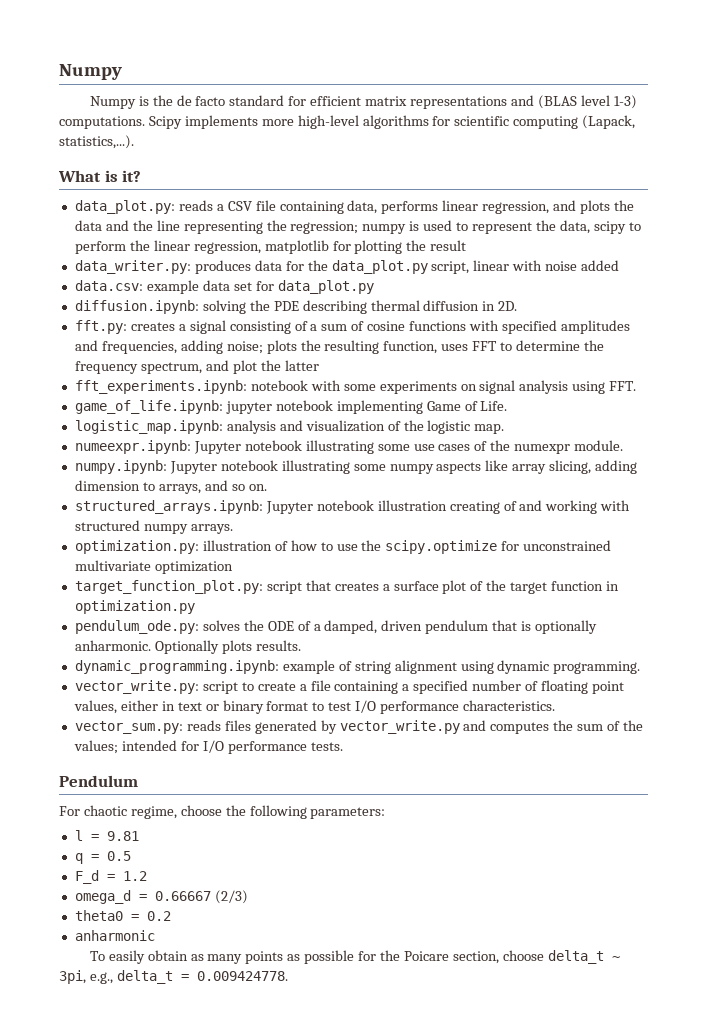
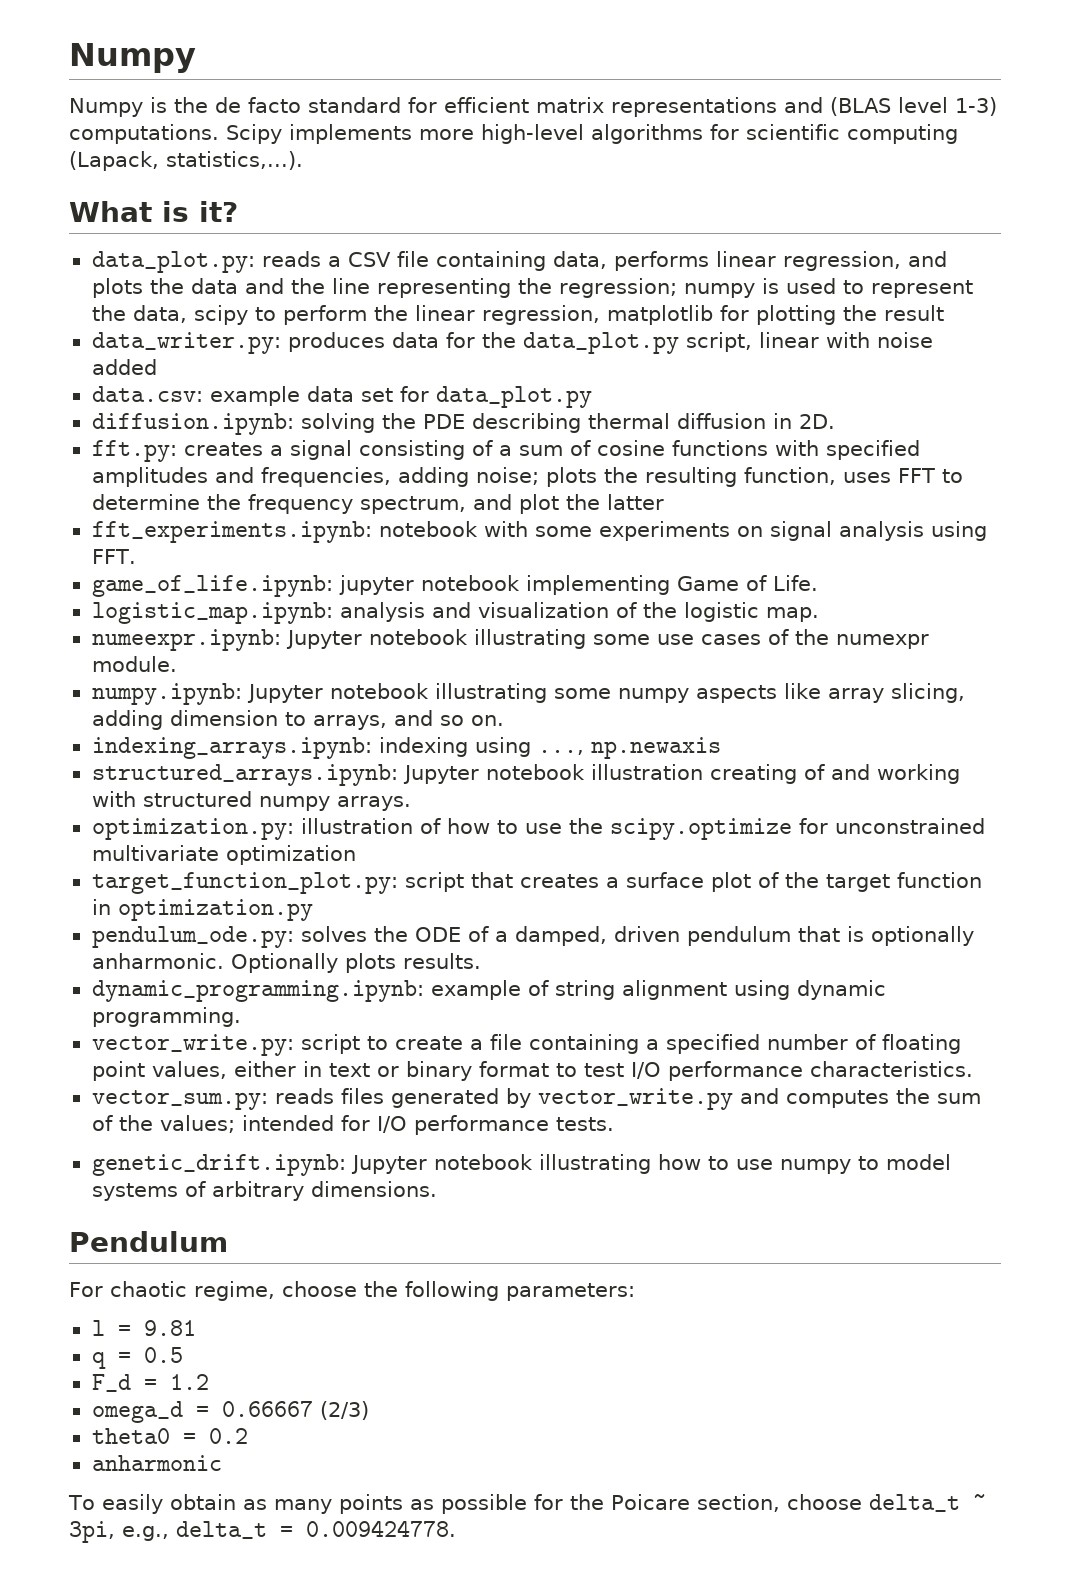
(267, 487) none -> [91,737,721,759] // indexing_arrays.ipynb: indexing using ..., np.newaxis
(343, 746) none -> [91,1154,951,1176] [91,1181,437,1201] // genetic_drift.ipynb: Jupyter notebook illustrating how to use numpy to model systems of arbitrary dimensions.

